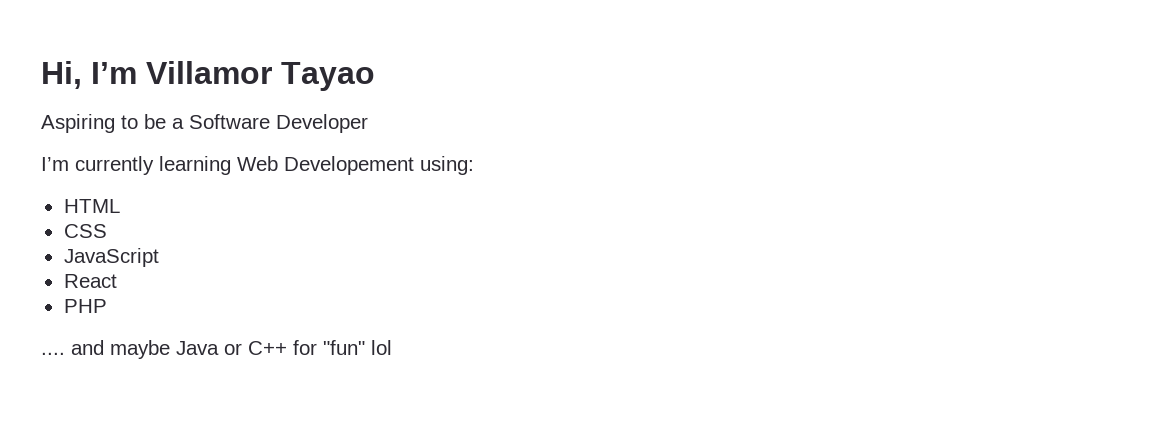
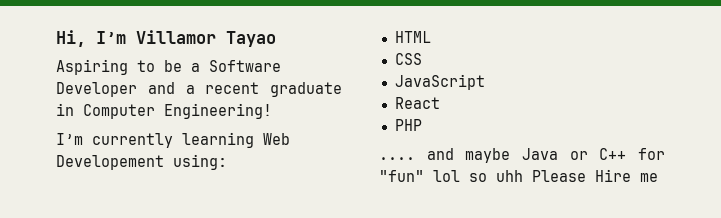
(368, 123) none -> [147,82,342,97] [56,103,272,119] and a recent graduate in Computer Engineering!
(392, 347) none -> [469,169,658,182] so uhh Please Hire me

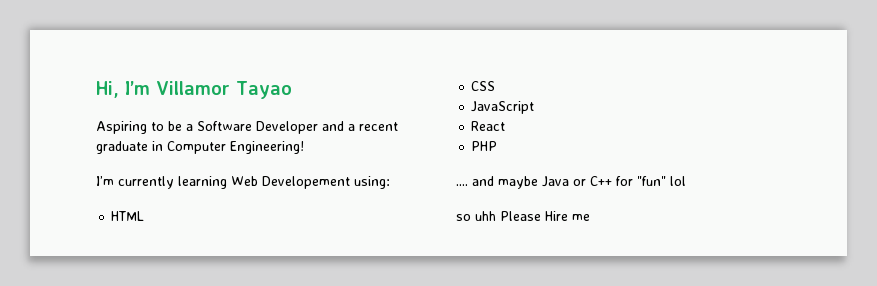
(460, 176) none -> (686, 181) //

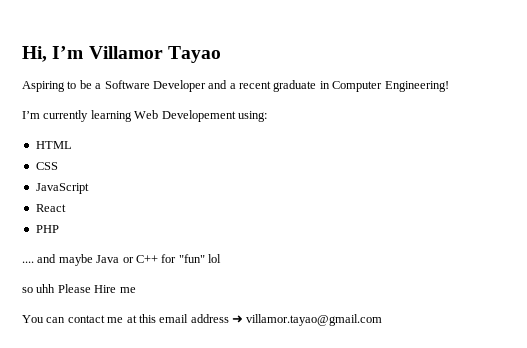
(590, 217) none -> [22,314,383,326] // You can contact me at this email address ➜ villamor.tayao@gmail.com

